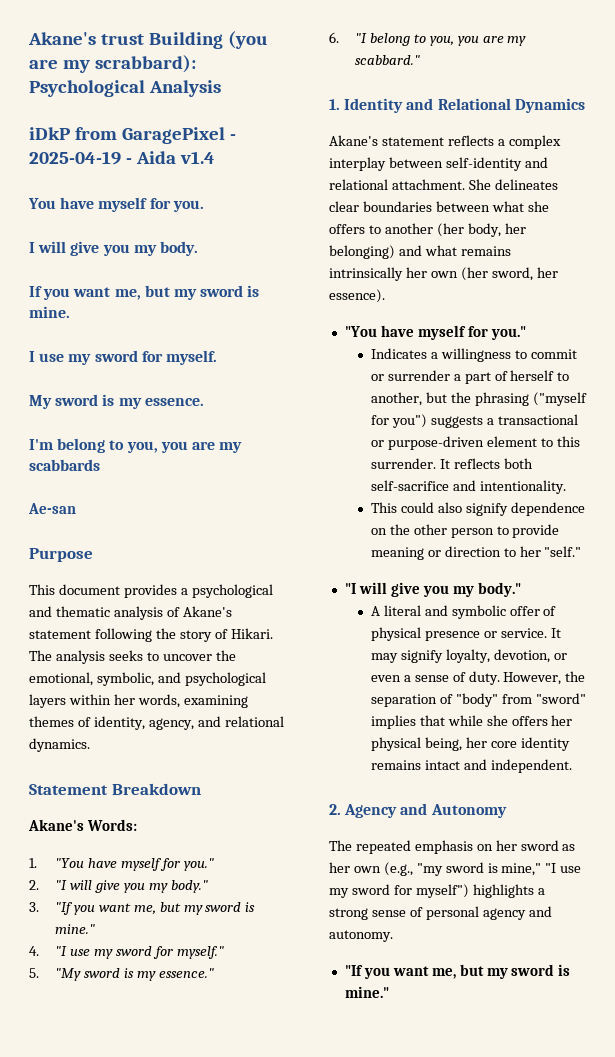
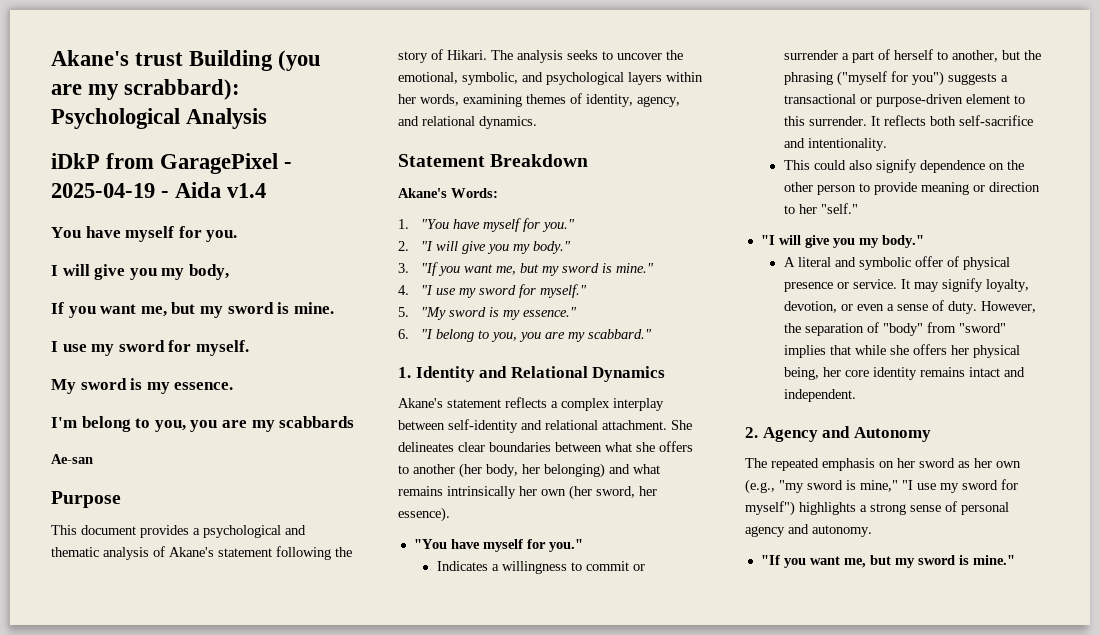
[159,241,198,256] body. -> [188,264,229,280] body,

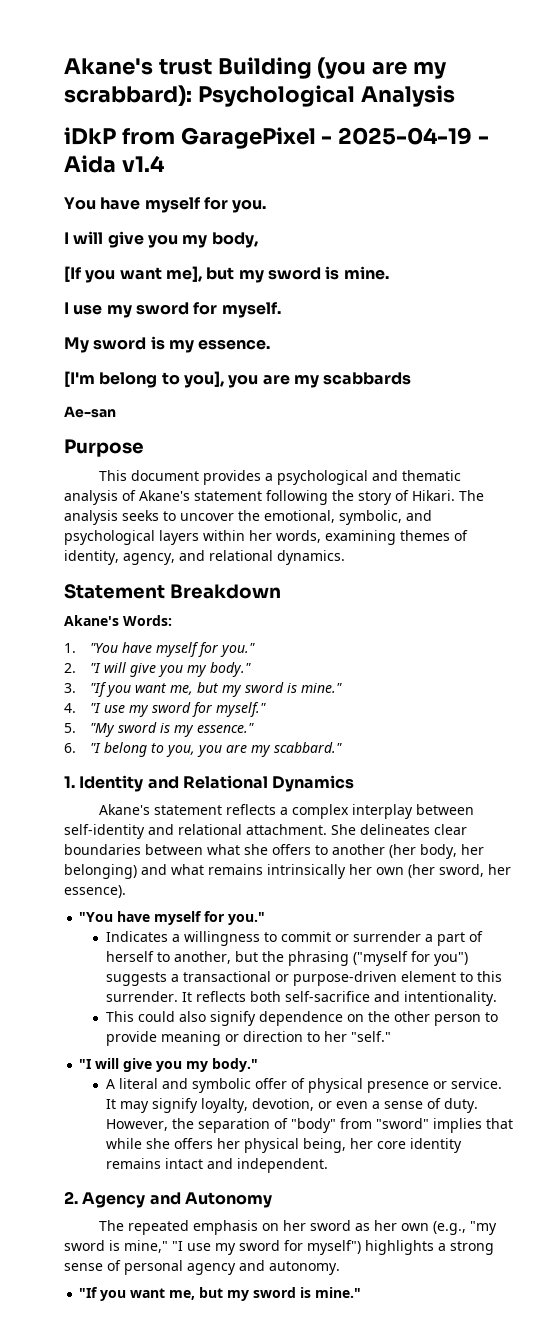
[51,302,167,318] If you want me, -> [64,266,202,283] [If you want me],
[51,416,186,432] I'm belong to you, -> [64,371,224,388] [I'm belong to you],

